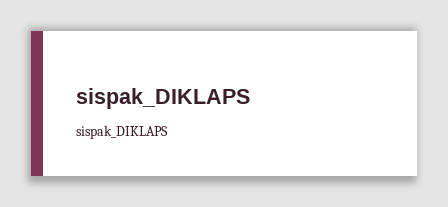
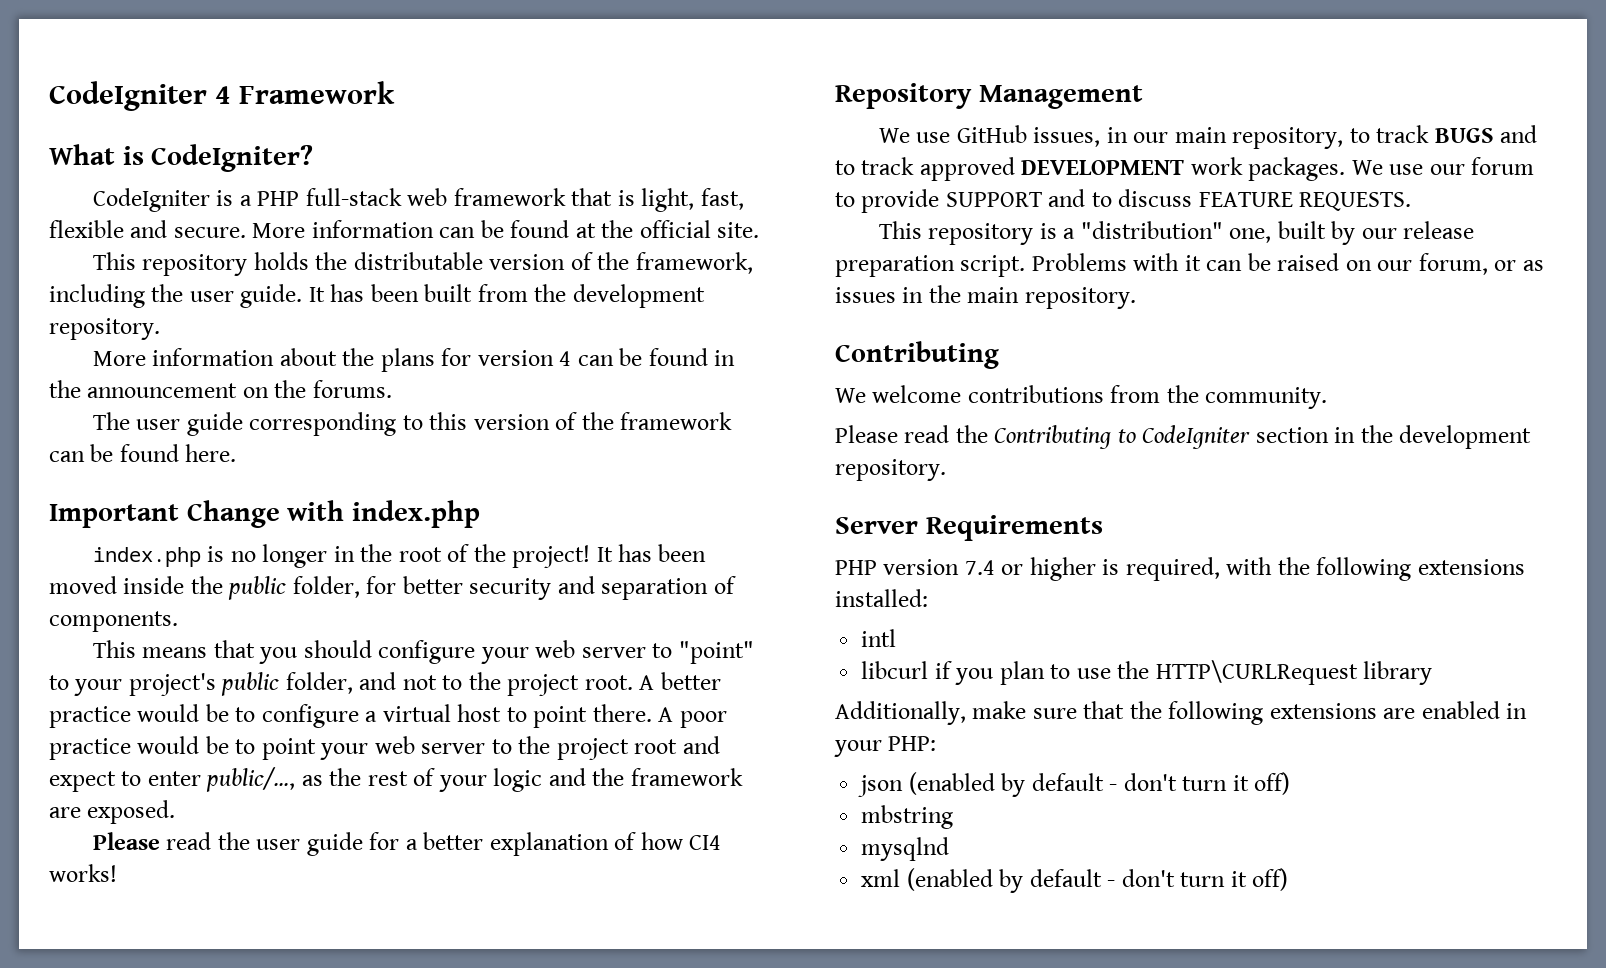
[76,88,250,109] [76,125,168,139] sispak_DIKLAPS // sispak_DIKLAPS -> [49,81,396,111] [49,144,314,172] [92,188,744,212] [49,220,760,238] [92,252,753,276] [49,284,705,308] [49,318,160,340] [92,348,735,372] [49,380,392,398] [92,412,733,436] [49,444,237,462] [49,500,480,528] [92,544,707,568] [49,576,736,600] [49,611,178,632] [92,640,754,664] [49,672,721,696] [49,704,727,728] [49,736,720,760] [49,767,743,792] [49,800,176,824] [92,832,721,856] [49,864,117,882] [835,83,1143,109] [878,125,1537,149] [835,157,1535,181] [835,189,1412,213] [878,221,1475,245] [835,253,1544,277] [835,285,1136,309] [835,341,999,369] [835,385,1328,409] [835,425,1532,449] [835,459,946,481] [835,515,1103,541] [835,557,1525,581] [835,589,928,607] [861,629,897,647] [861,660,1433,685] [835,701,1528,725] [834,736,937,757] [858,772,1291,797] [861,805,954,829] [861,837,950,861] [861,868,1289,893] CodeIgniter 4 Framework // What is CodeIgniter? // CodeIgniter is a PHP full-stack web framework that is light, fast, flexible and secure. More information can be found at the official site. // This repository holds the distributable version of the framework, including the user guide. It has been built from the development repository. // More information about the plans for version 4 can be found in the announcement on the forums. // The user guide corresponding to this version of the framework can be found here. // Important Change with index.php // index.php is no longer in the root of the project! It has been moved inside the public folder, for better security and separation of components. // This means that you should configure your web server to "point" to your project's public folder, and not to the project root. A better practice would be to configure a virtual host to point there. A poor practice would be to point your web server to the project root and expect to enter public/..., as the rest of your logic and the framework are exposed. // Please read the user guide for a better explanation of how CI4 works! // Repository Management // We use GitHub issues, in our main repository, to track BUGS and to track approved DEVELOPMENT work packages. We use our forum to provide SUPPORT and to discuss FEATURE REQUESTS. // This repository is a "distribution" one, built by our release preparation script. Problems with it can be raised on our forum, or as issues in the main repository. // Contributing // We welcome contributions from the community. // Please read the Contributing to CodeIgniter section in the development repository. // Server Requirements // PHP version 7.4 or higher is required, with the following extensions installed: // intl // libcurl if you plan to use the HTTP\CURLRequest library // Additionally, make sure that the following extensions are enabled in your PHP: // json (enabled by default - don't turn it off) // mbstring // mysqlnd // xml (enabled by default - don't turn it off)

